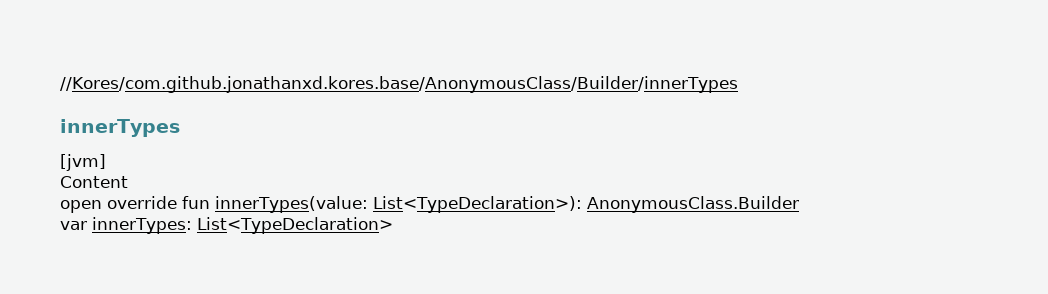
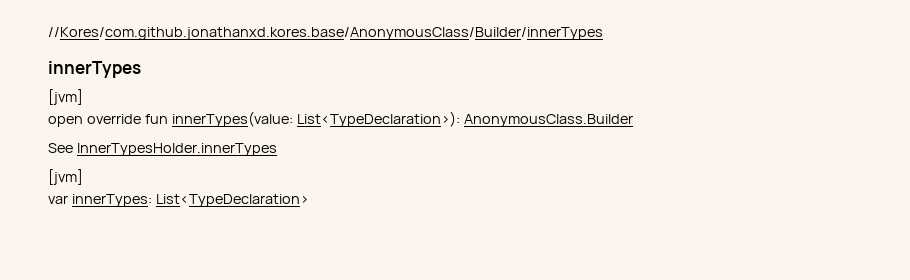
[60,176,128,188] // Content -> (83, 97) none
(799, 204) none -> [48,143,277,156] [48,169,83,185] // See InnerTypesHolder.innerTypes // [jvm]

